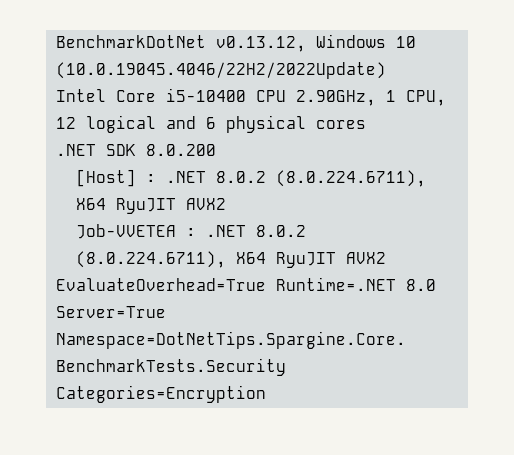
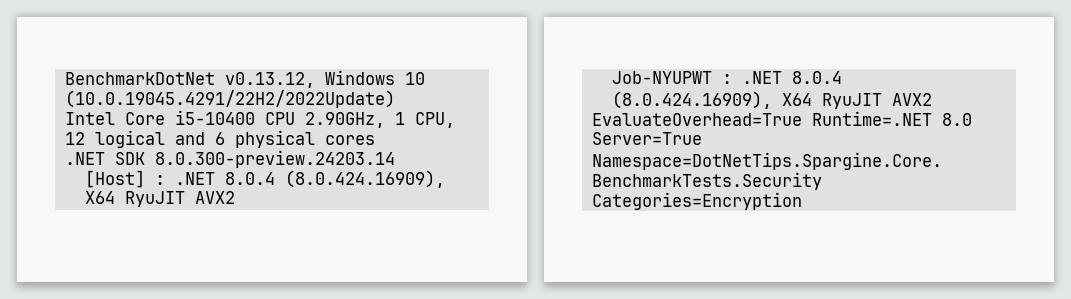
[55,62,386,79] (10.0.19045.4046/22H2/2022Update) -> [64,90,395,108] (10.0.19045.4291/22H2/2022Update)
[145,144,216,156] 8.0.200 -> [154,150,395,168] 8.0.300-preview.24203.14
[215,170,426,187] [75,198,226,214] [75,224,306,239] [75,251,226,268] 8.0.2 (8.0.224.6711), X64 RyuJIT AVX2 // Job-VVETEA : .NET 8.0.2 (8.0.224.6711), -> [224,170,445,188] [84,191,235,207] [611,71,842,84] [611,91,772,109] 8.0.4 (8.0.424.16909), X64 RyuJIT AVX2 // Job-NYUPWT : .NET 8.0.4 (8.0.424.16909),

